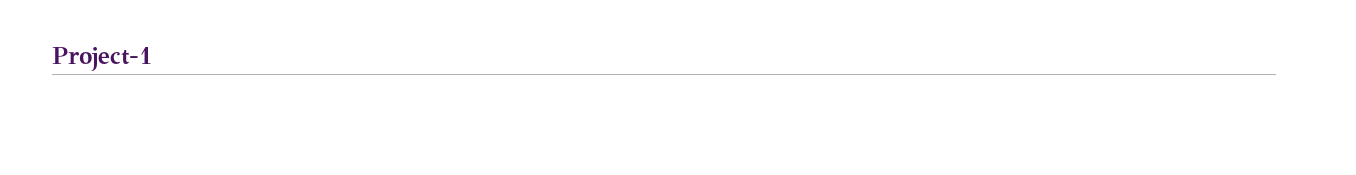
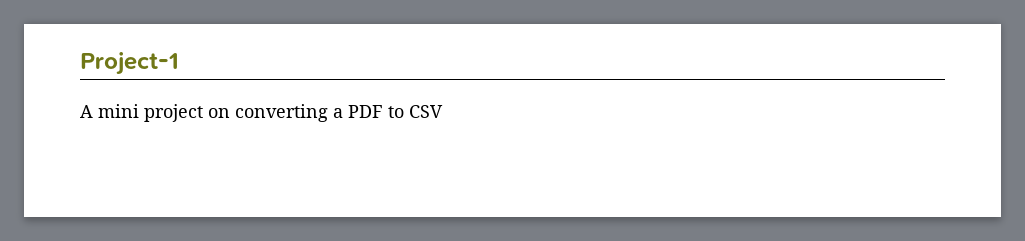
(152, 59) none -> [80,104,443,122] // A mini project on converting a PDF to CSV

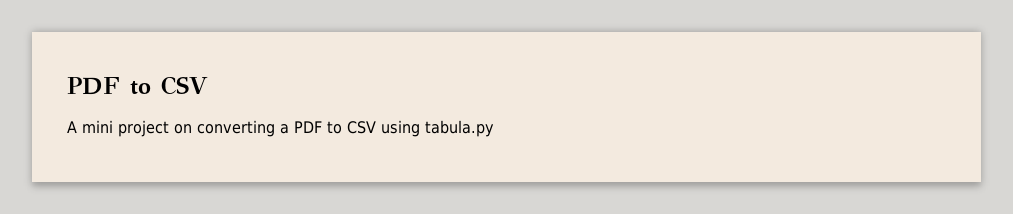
[80,52,179,75] Project-1 -> [67,76,208,95] PDF to CSV
(443, 111) none -> [381,120,494,137] using tabula.py

